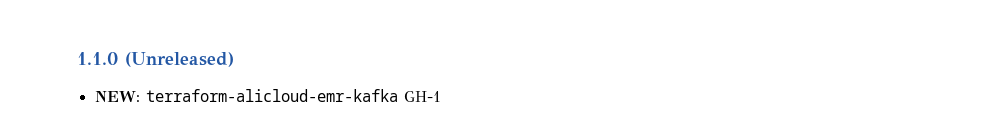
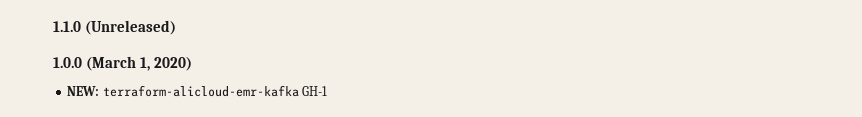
(234, 59) none -> [53,56,193,71] // 1.0.0 (March 1, 2020)

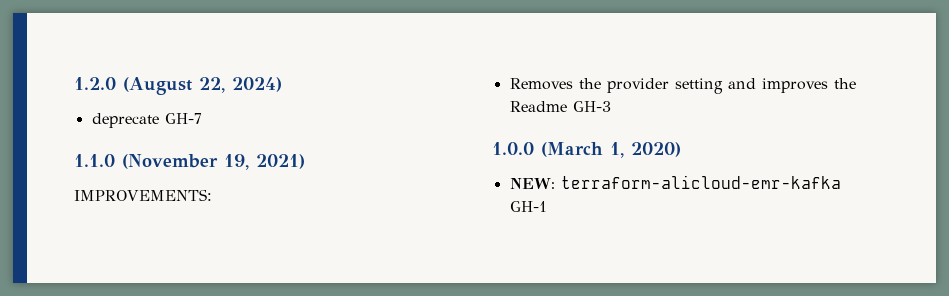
[53,20,177,35] 1.1.0 (Unreleased) -> [74,77,282,95] [91,113,202,128] [74,154,305,170] [74,189,212,201] [509,78,856,94] [509,101,611,112] 1.2.0 (August 22, 2024) // deprecate GH-7 // 1.1.0 (November 19, 2021) // IMPROVEMENTS: // Removes the provider setting and improves the Readme GH-3

